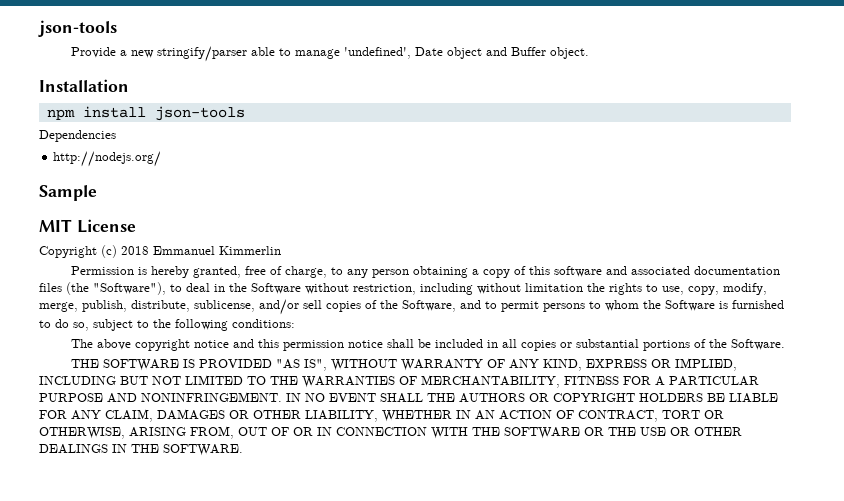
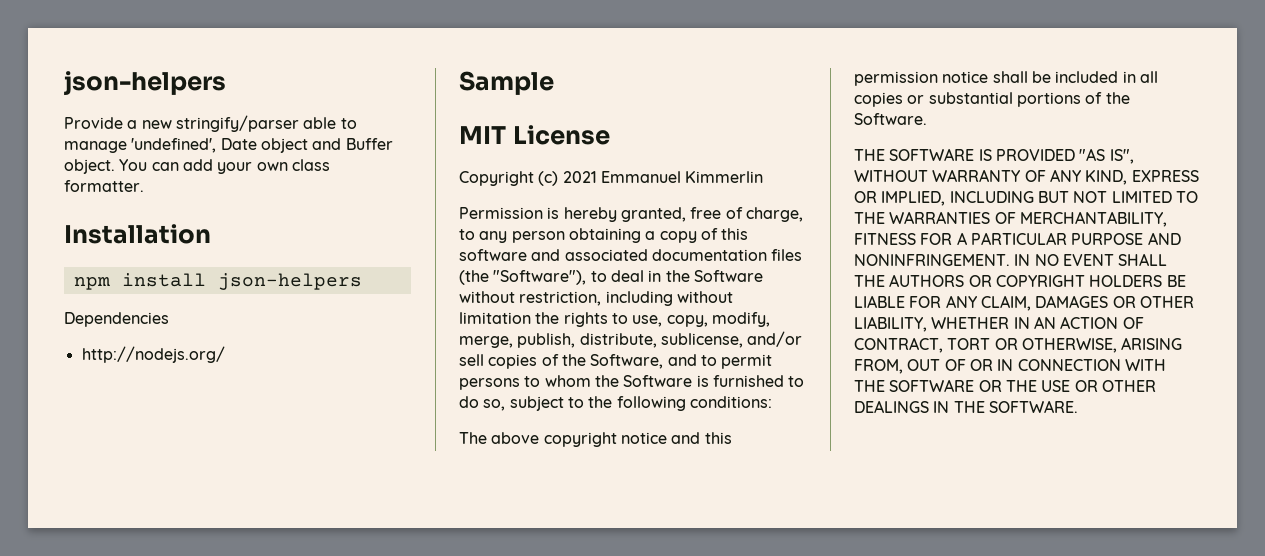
[38,20,117,37] json-tools -> [64,71,226,96] json-helpers
(589, 53) none -> [119,159,330,174] [64,180,144,192] You can add your own class formatter.
[154,106,245,121] json-tools -> [217,273,362,290] json-helpers
[121,246,149,255] 2018 -> [562,171,597,183] 2021

